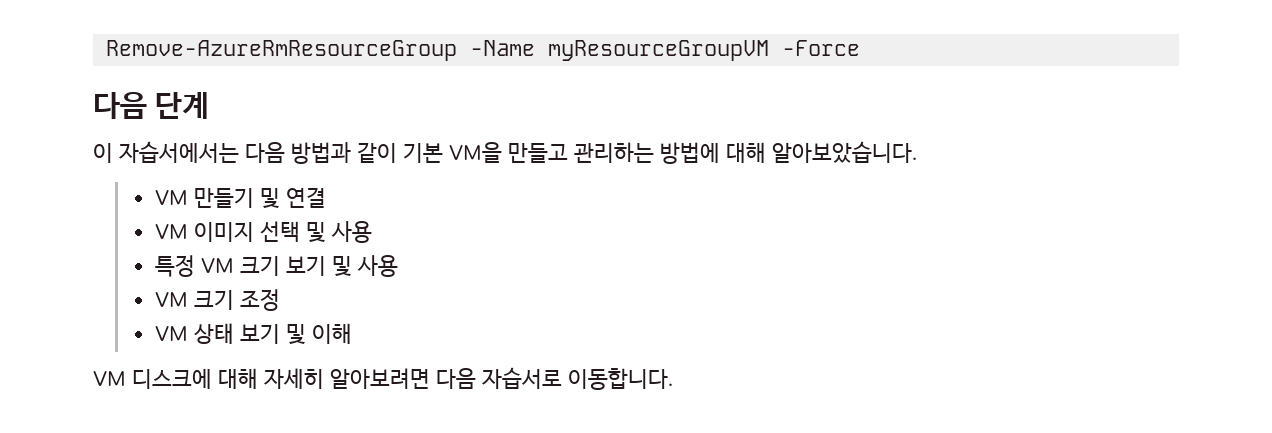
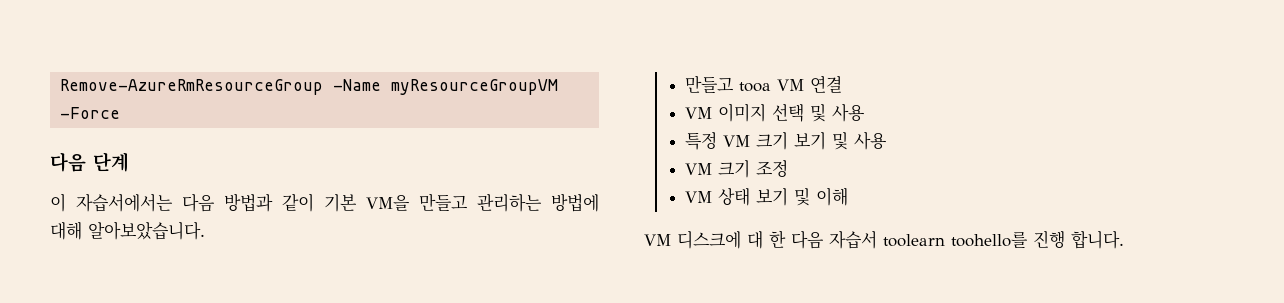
[154,188,280,208] VM 만들기 및 -> [685,75,805,93] 만들고 tooa VM
[218,367,673,390] 대해 자세히 알아보려면 다음 자습서로 이동합니다. -> [747,230,1124,249] 대 한 다음 자습서 toolearn toohello를 진행 합니다.

